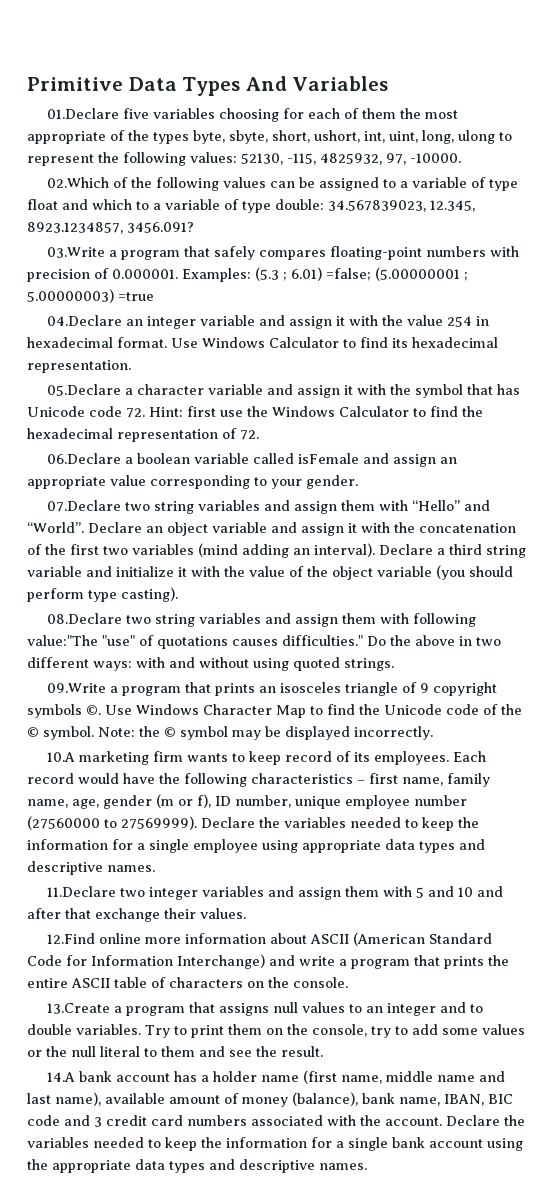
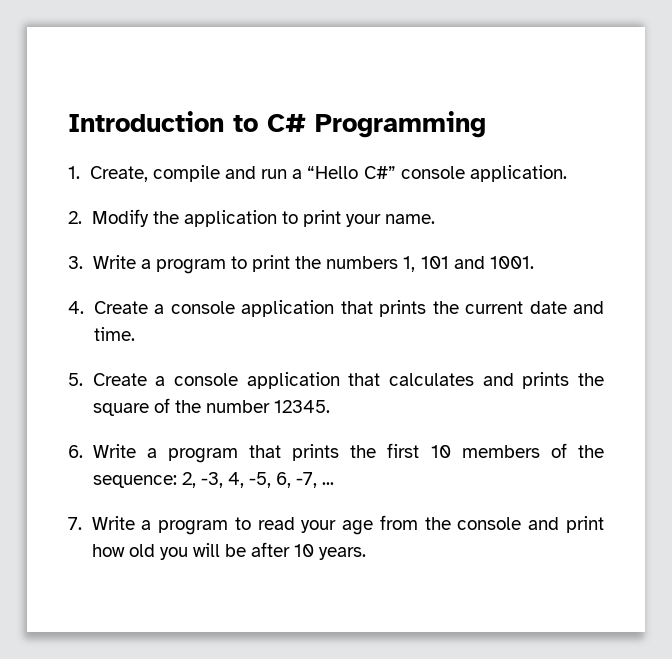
[27,76,389,96] [46,108,458,122] [27,130,512,144] [27,152,461,166] [46,177,518,191] [27,199,475,213] [27,222,194,234] [46,246,519,260] [27,267,468,282] [27,289,154,303] [46,315,489,329] [27,337,498,348] [27,360,131,373] [46,384,520,398] [27,406,483,418] [27,428,259,442] [46,453,457,467] [27,475,358,489] [46,500,490,514] [27,522,516,536] [27,543,526,558] [27,565,513,580] [27,587,178,602] [46,613,476,627] [27,635,501,649] [27,657,394,671] [46,682,497,696] [27,704,522,718] [27,726,433,740] [46,751,486,765] [27,773,490,787] [27,794,467,809] [27,816,479,831] [27,839,485,853] [27,861,155,875] [46,886,503,900] [27,908,246,922] [46,932,492,946] [27,954,335,969] Primitive Data Types And Variables // 01.Declare five variables choosing for each of them the most appropriate of the types byte, sbyte, short, ushort, int, uint, long, ulong to represent the following values: 52130, -115, 4825932, 97, -10000. // 02.Which of the following values can be assigned to a variable of type float and which to a variable of type double: 34.567839023, 12.345, 8923.1234857, 3456.091? // 03.Write a program that safely compares floating-point numbers with precision of 0.000001. Examples: (5.3 ; 6.01) =false; (5.00000001 ; 5.00000003) =true // 04.Declare an integer variable and assign it with the value 254 in hexadecimal format. Use Windows Calculator to find its hexadecimal representation. // 05.Declare a character variable and assign it with the symbol that has Unicode code 72. Hint: first use the Windows Calculator to find the hexadecimal representation of 72. // 06.Declare a boolean variable called isFemale and assign an appropriate value corresponding to your gender. // 07.Declare two string variables and assign them with “Hello” and “World”. Declare an object variable and assign it with the concatenation of the first two variables (mind adding an interval). Declare a third string variable and initialize it with the value of the object variable (you should perform type casting). // 08.Declare two string variables and assign them with following value:"The "use" of quotations causes difficulties." Do the above in two different ways: with and without using quoted strings. // 09.Write a program that prints an isosceles triangle of 9 copyright symbols ©. Use Windows Character Map to find the Unicode code of the © symbol. Note: the © symbol may be displayed incorrectly. // 10.A marketing firm wants to keep record of its employees. Each record would have the following characteristics – first name, family name, age, gender (m or f), ID number, unique employee number (27560000 to 27569999). Declare the variables needed to keep the information for a single employee using appropriate data types and descriptive names. // 11.Declare two integer variables and assign them with 5 and 10 and after that exchange their values. // 12.Find online more information about ASCII (American Standard Code for Information Interchange) and write -> [68,111,486,138] [68,165,567,182] [68,209,436,227] [68,255,534,274] [68,300,604,317] [93,327,135,341] [68,372,604,389] [92,398,331,416] [68,444,136,458] Introduction to C# Programming // 1. Create, compile and run a “Hello C#” console application. // 2. Modify the application to print your name. // 3. Write a program to print the numbers 1, 101 and 1001. // 4. Create a console application that prints the current date and time. // 5. Create a console application that calculates and prints the square of the number 12345. // 6. Write
[27,977,348,988] [46,1002,483,1016] [27,1024,525,1038] [27,1046,323,1057] [46,1070,505,1084] [27,1092,513,1107] [27,1115,525,1127] [27,1137,523,1151] [27,1159,367,1173] entire ASCII table of characters on the console. // 13.Create a program that assigns null values to an integer and to double variables. Try to print them on the console, try to add some values or the null literal to them and see the result. // 14.A bank account has a holder name (first name, middle name and last name), available amount of money (balance), bank name, IBAN, BIC code and 3 credit card numbers associated with the account. Declare the variables needed to keep the information for a single bank account using the appropriate data types and descriptive names. -> [387,443,604,458] [92,472,335,488] [68,515,604,535] [91,542,367,560] first 10 members of the sequence: 2, -3, 4, -5, 6, -7, ... // 7. Write a program to read your age from the console and print how old you will be after 10 years.

